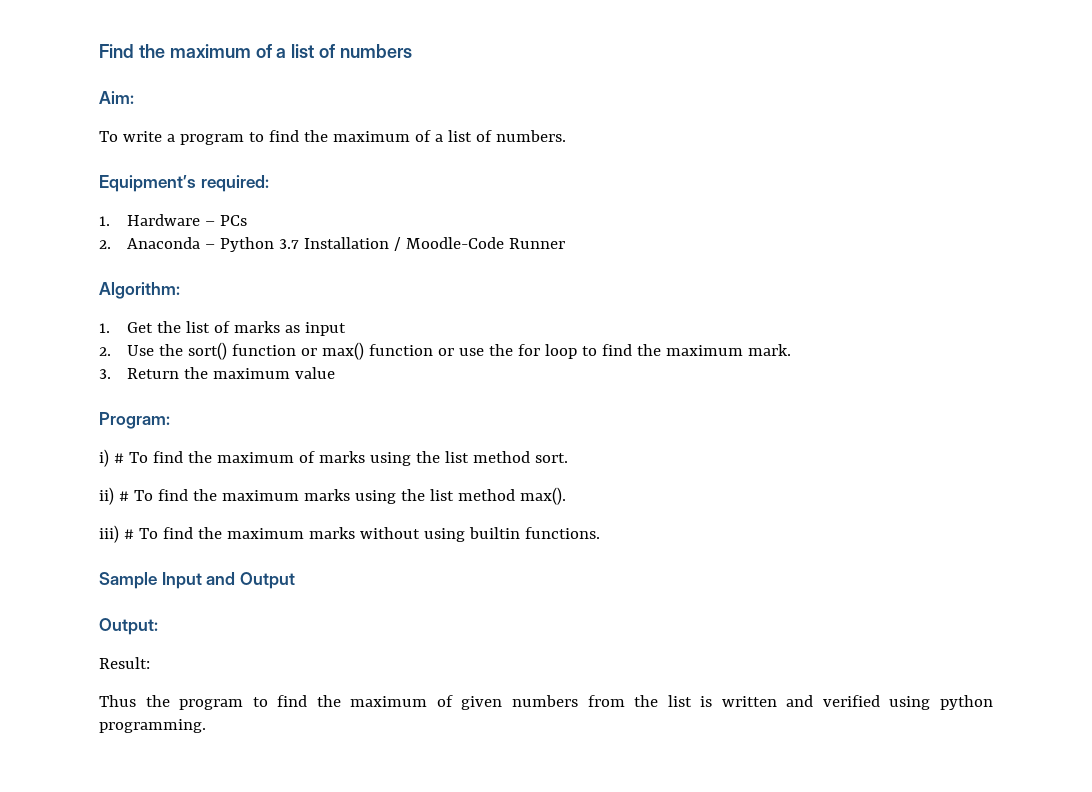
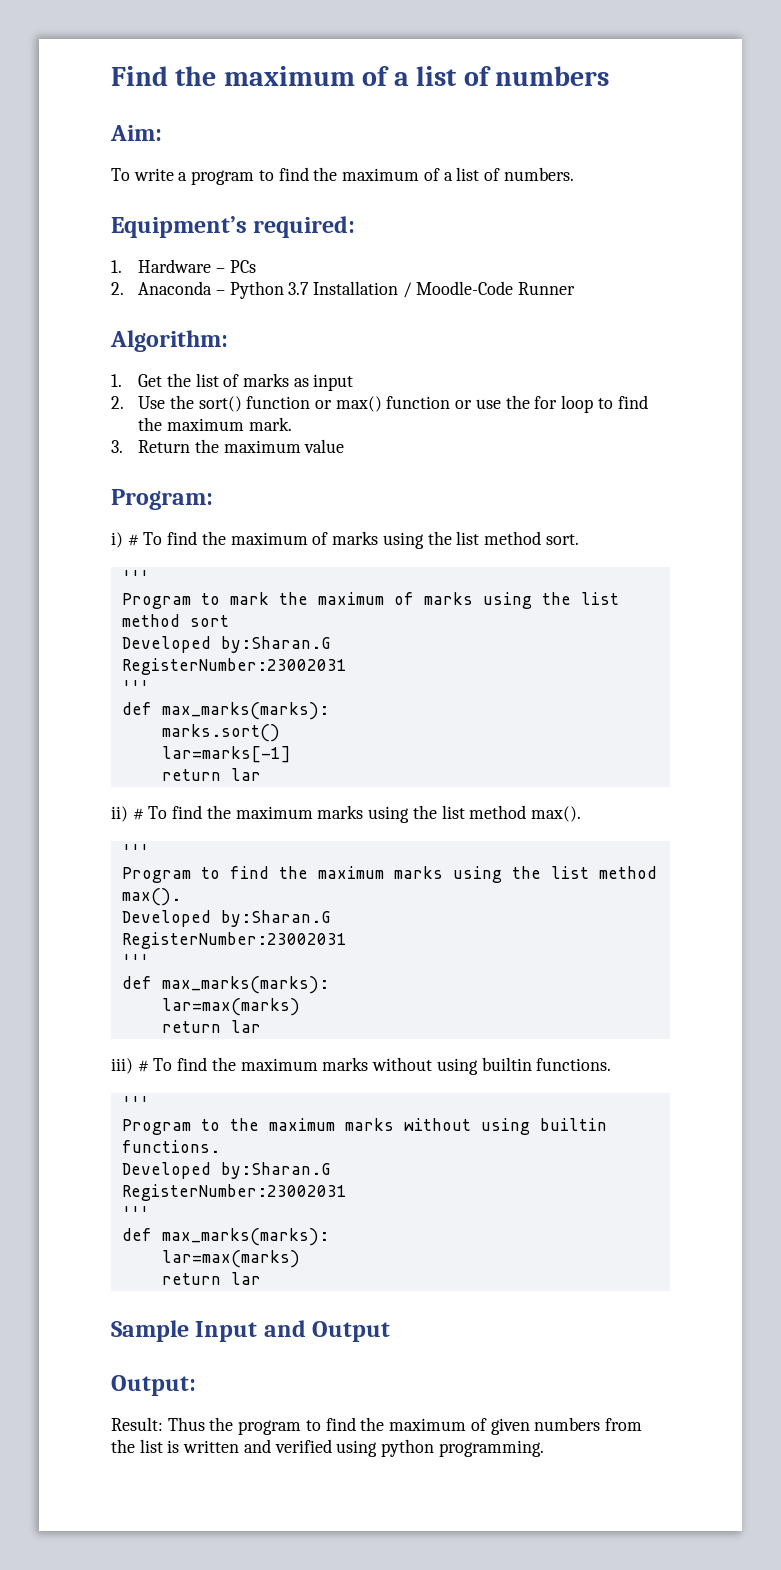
(568, 458) none -> [121,570,149,583] [121,592,619,609] [121,614,229,627] [121,636,330,653] [121,658,347,675] [121,680,149,693] [121,702,329,720] [161,724,280,742] [161,746,291,763] [161,768,261,781] // ''' // Program to mark the maximum of marks using the list method sort // Developed by:Sharan.G // RegisterNumber:23002031 // ''' // def max_marks(marks): // marks.sort() // lar=marks[-1] // return lar
(566, 496) none -> [121,844,149,857] [121,866,657,883] [121,888,181,906] [121,910,330,927] [121,932,347,949] [121,954,149,967] [121,976,329,994] [161,998,300,1016] [161,1020,261,1033] // ''' // Program to find the maximum marks using the list method max(). // Developed by:Sharan.G // RegisterNumber:23002031 // ''' // def max_marks(marks): // lar=max(marks) // return lar
(600, 533) none -> [121,1096,149,1109] [121,1118,607,1135] [121,1140,220,1153] [121,1162,330,1179] [121,1184,347,1201] [121,1206,149,1219] [121,1228,329,1246] [161,1250,300,1268] [161,1272,261,1285] // ''' // Program to the maximum marks without using builtin functions. // Developed by:Sharan.G // RegisterNumber:23002031 // ''' // def max_marks(marks): // lar=max(marks) // return lar
(150, 663) // -> (163, 1424) none

